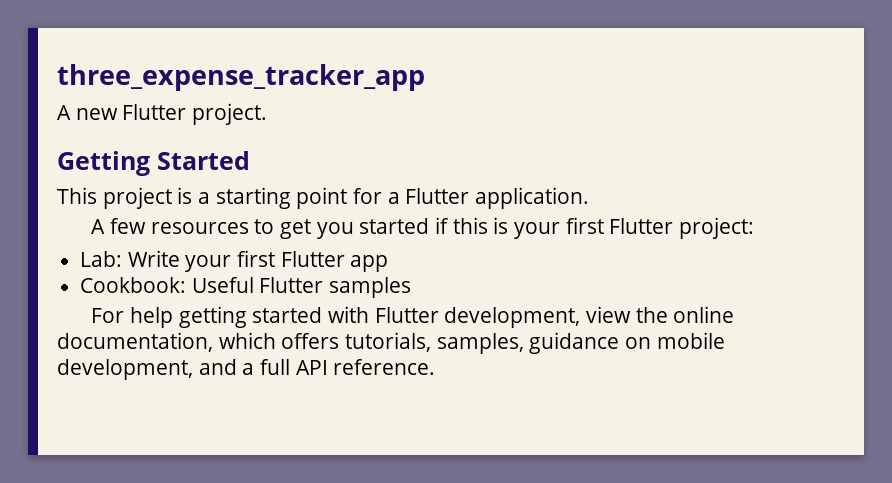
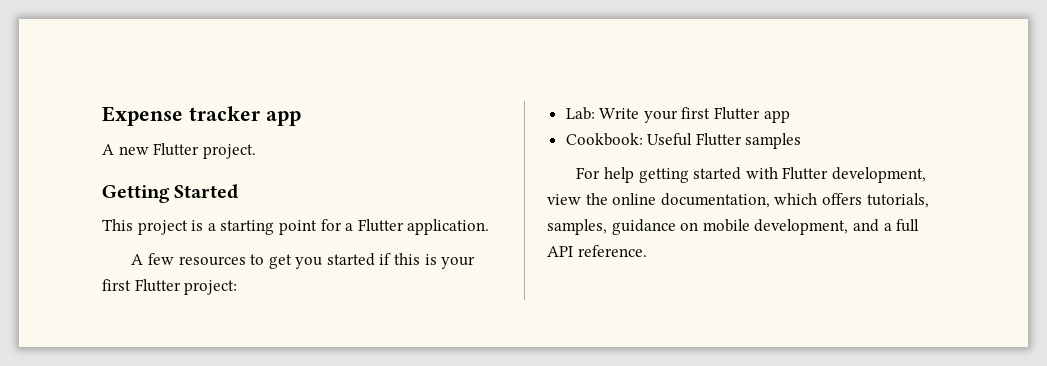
[57,64,425,91] three_expense_tracker_app -> [102,106,301,126] Expense tracker app

